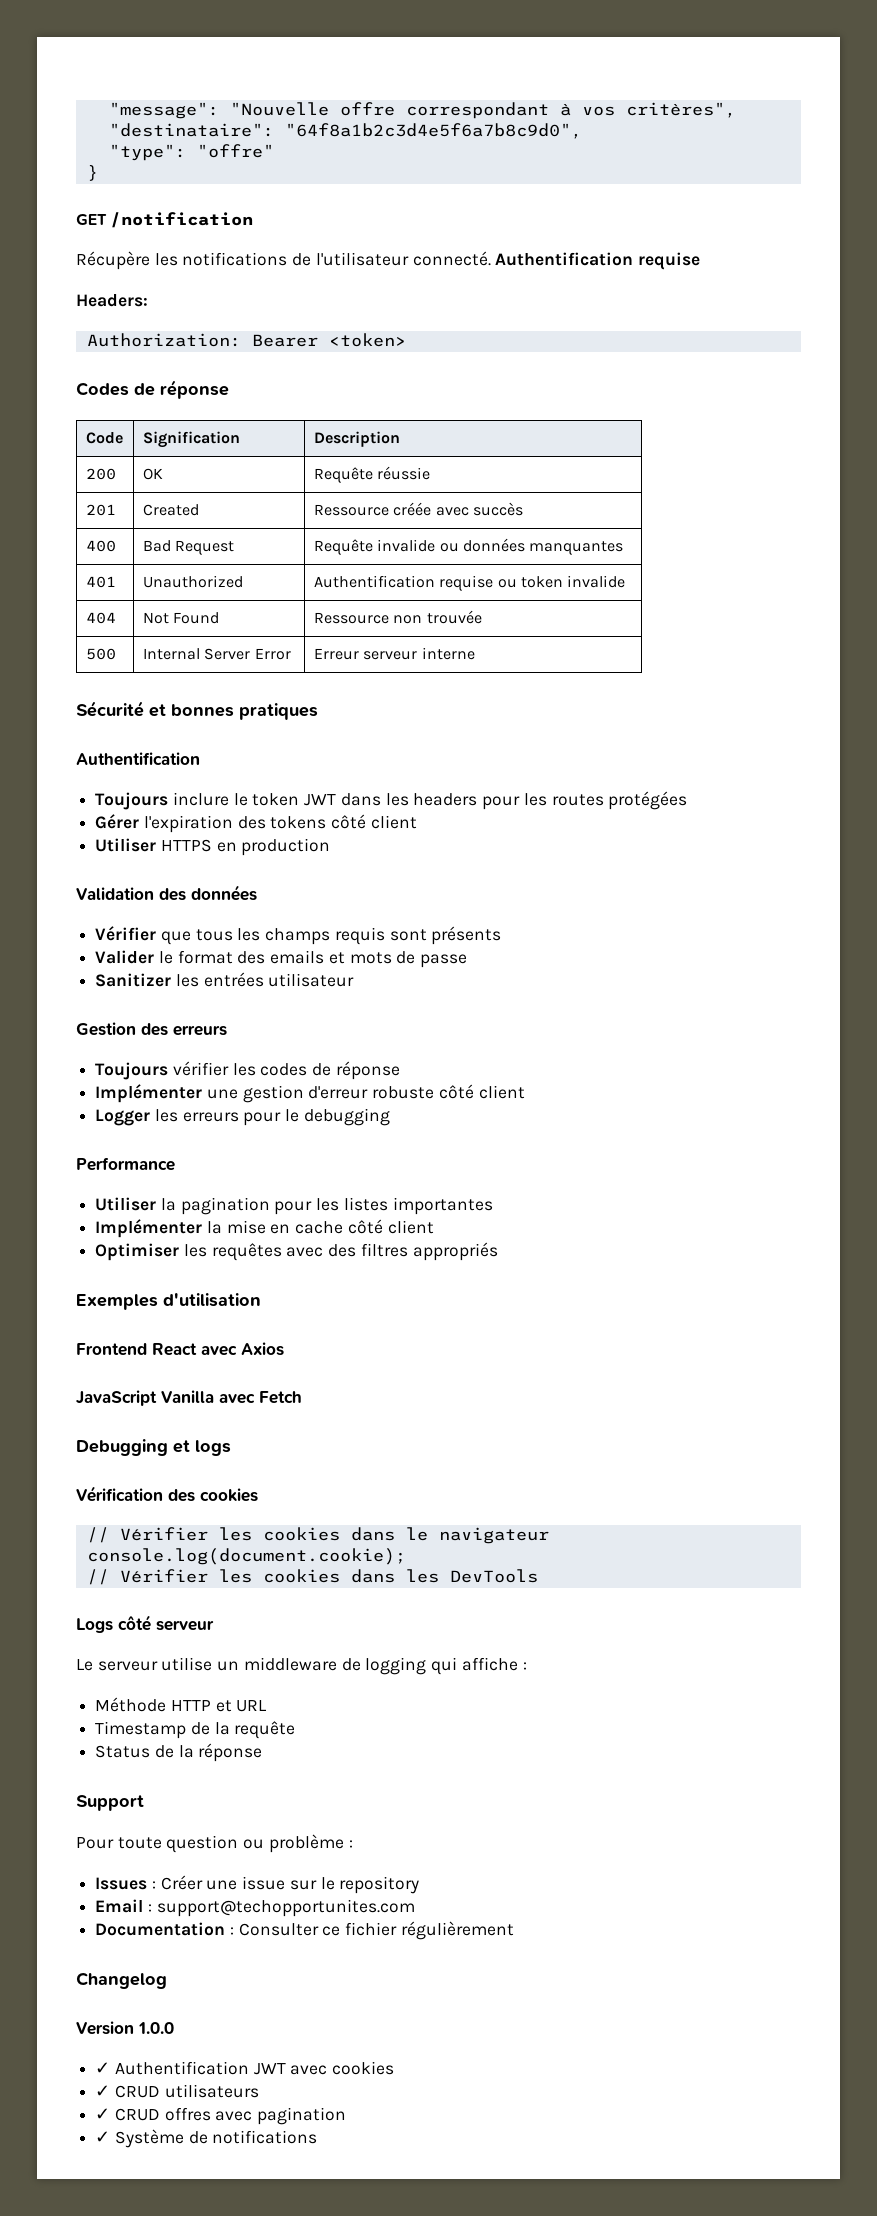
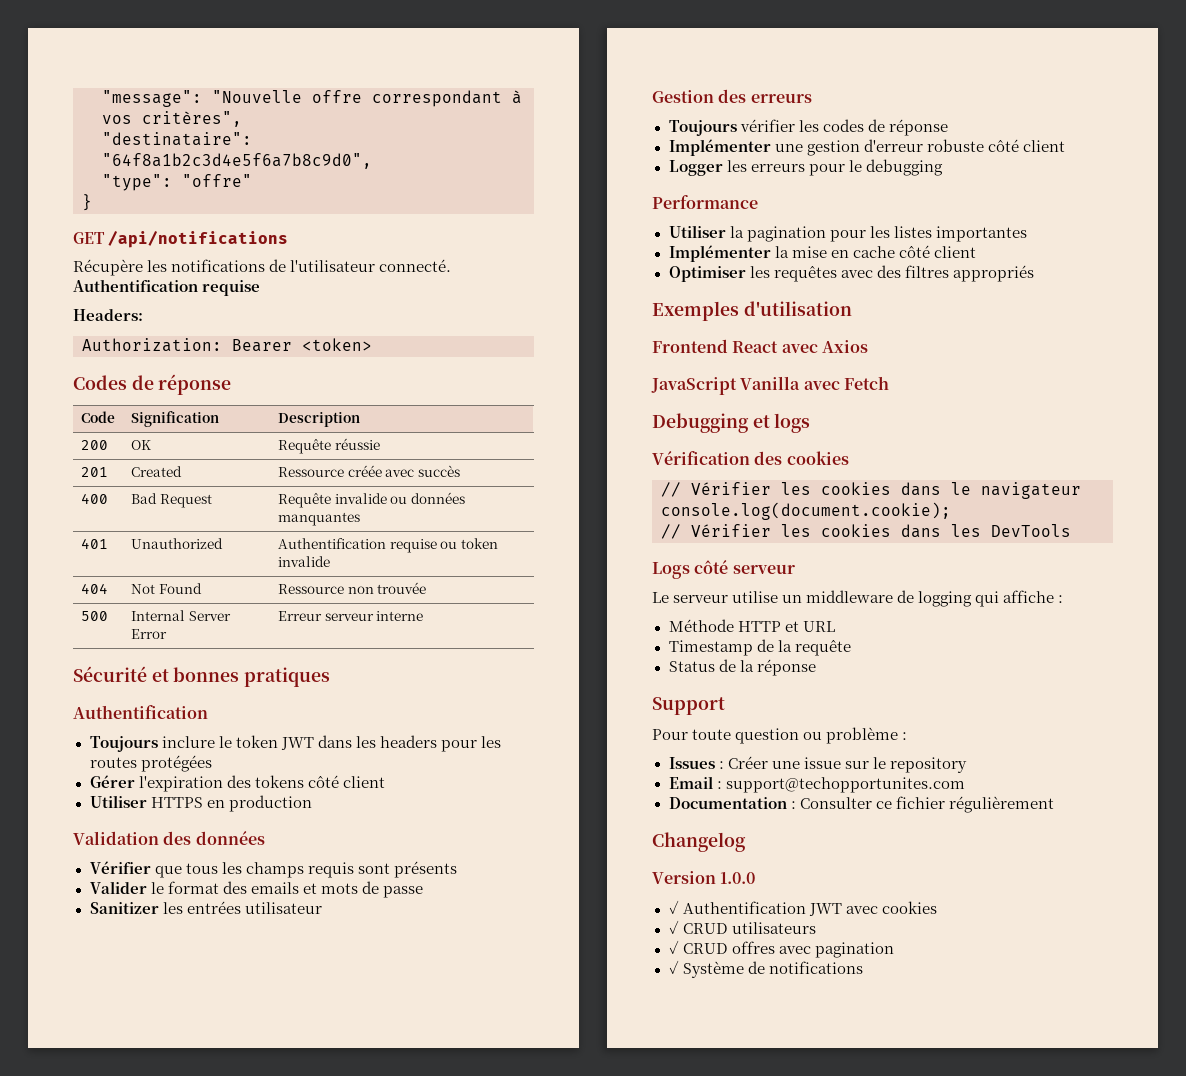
[110,212,254,228] /notification -> [108,231,289,248] /api/notifications

